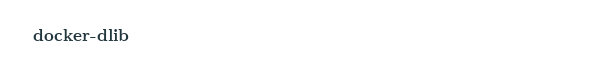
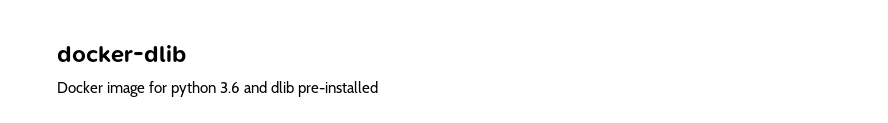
(129, 35) none -> [57,81,379,97] // Docker image for python 3.6 and dlib pre-installed

